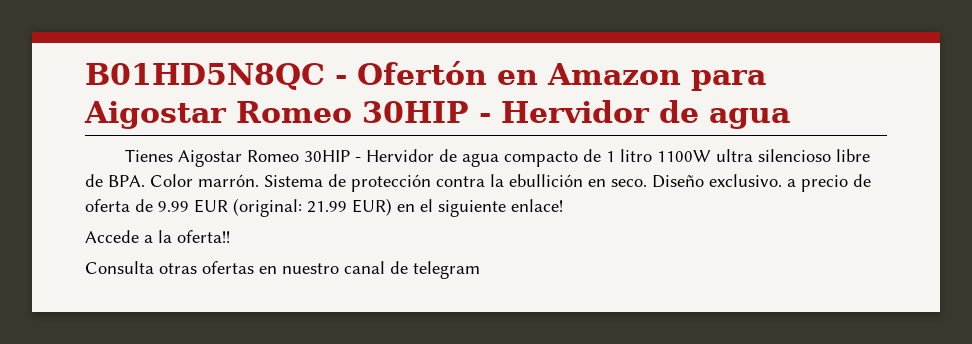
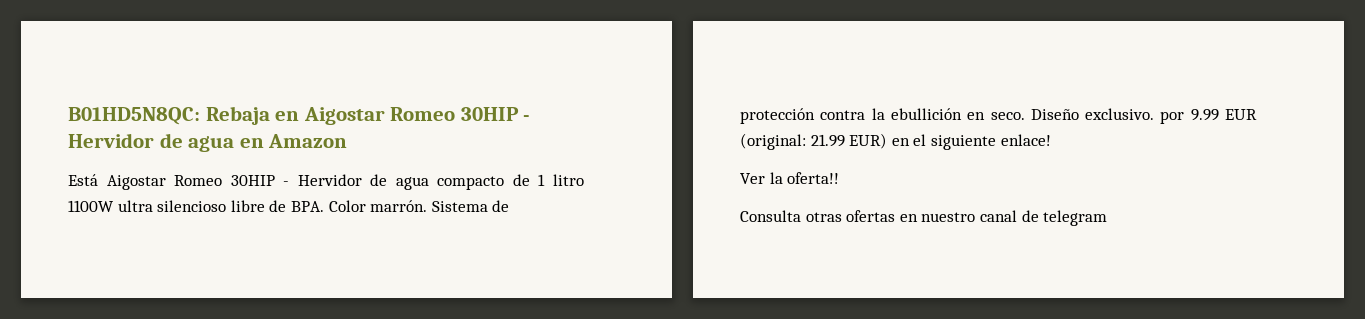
[85,61,766,91] [84,100,790,129] [124,149,173,162] B01HD5N8QC - Ofertón en Amazon para Aigostar Romeo 30HIP - Hervidor de agua // Tienes -> [68,106,531,125] [68,133,348,152] [68,174,98,186] B01HD5N8QC: Rebaja en Aigostar Romeo 30HIP - Hervidor de agua en Amazon // Está
[787,174,871,192] [85,199,153,212] a precio de oferta de -> [1160,111,1185,124] por
[85,230,153,243] Accede a -> [740,173,765,184] Ver

